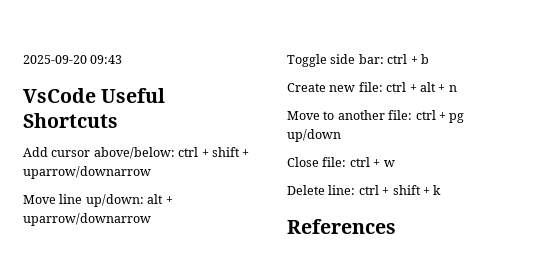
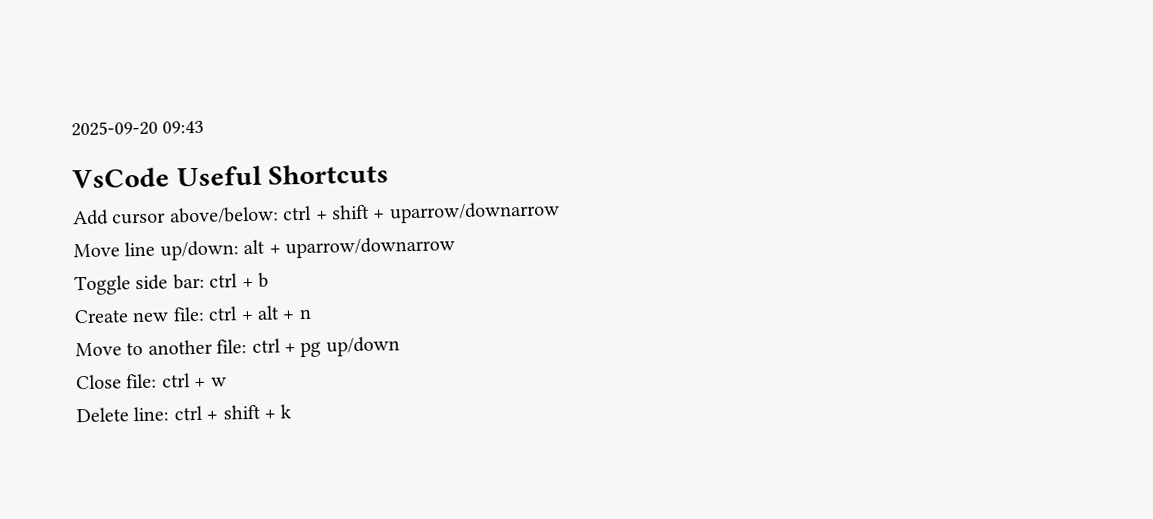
[287,219,396,234] // References -> (293, 411) none

